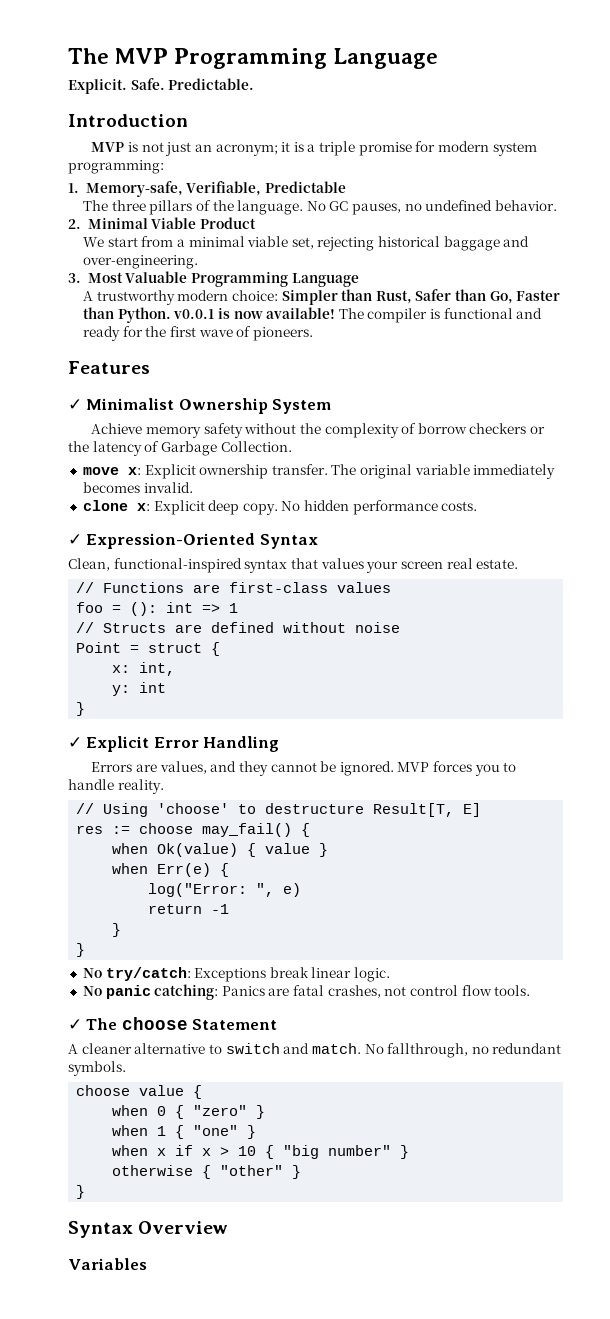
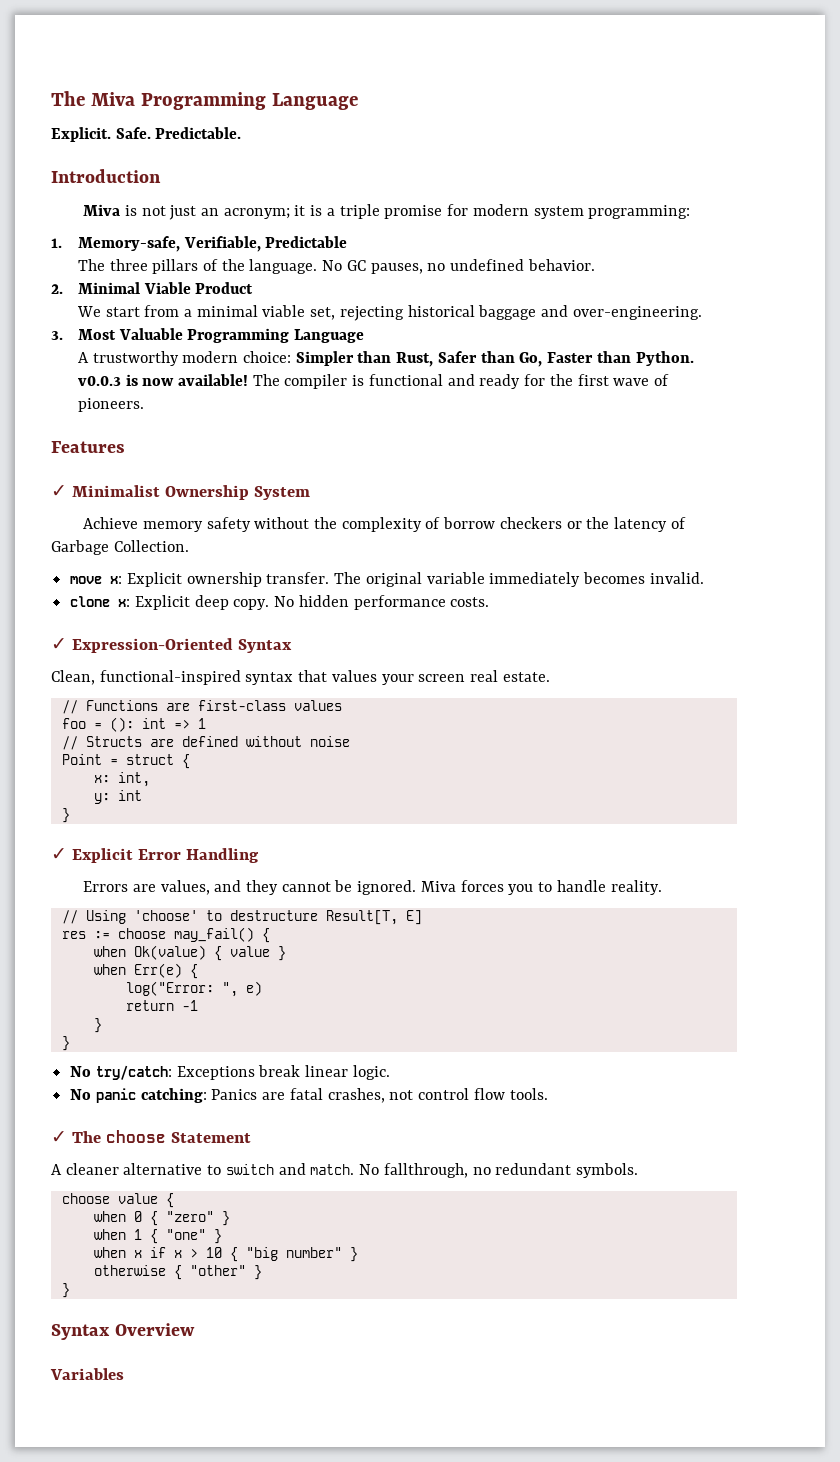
[68,48,169,64] The MVP -> [51,91,135,106] The Miva
[91,142,125,152] MVP -> [83,204,121,216] Miva
[173,309,215,319] v0.0.1 -> [77,376,121,386] v0.0.3
[397,762,430,772] MVP -> [420,881,456,892] Miva

